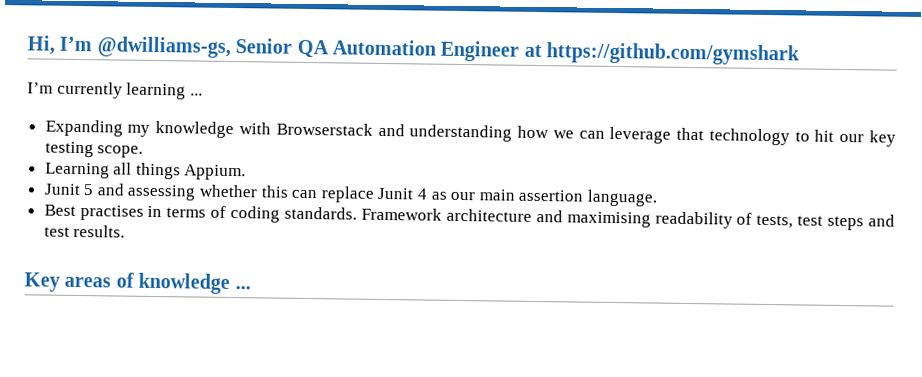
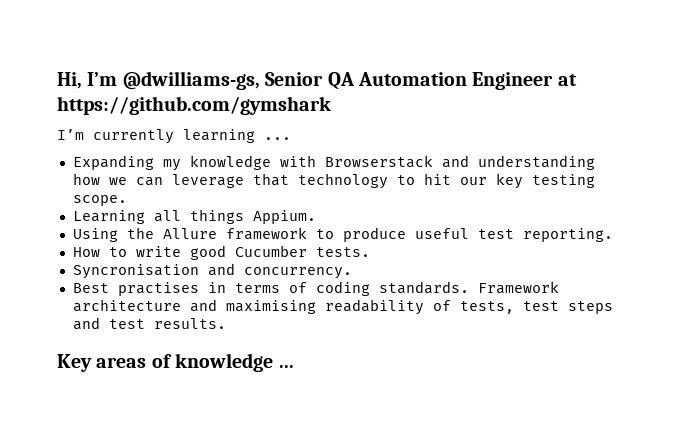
[43,183,657,207] Junit 5 and assessing whether this can replace Junit 4 as our main assertion language. -> [72,227,613,242] [72,245,370,260] [72,263,352,279] Using the Allure framework to produce useful test reporting. // How to write good Cucumber tests. // Syncronisation and concurrency.

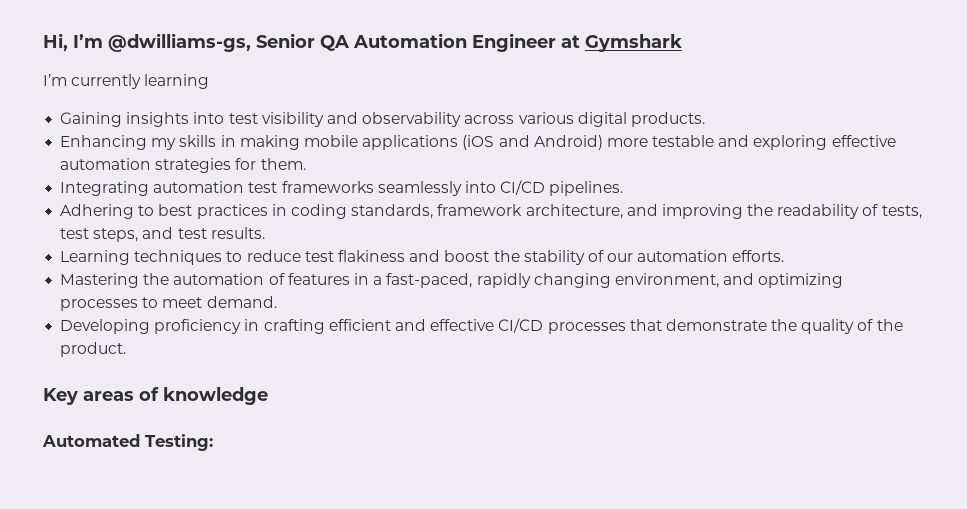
[57,96,331,115] https://github.com/gymshark -> [585,34,682,52] Gymshark
[264,137,291,140] [72,155,595,171] [72,173,595,189] [72,195,127,206] [72,209,316,224] [72,227,613,242] [72,245,370,260] [72,263,352,279] [72,281,559,296] [72,299,316,314] ... // Expanding my knowledge with Browserstack and understanding how we can leverage that technology to hit our key testing scope. // Learning all things Appium. // Using the Allure framework to produce useful test reporting. // How to write good Cucumber tests. // Syncronisation and concurrency. // Best practises in terms of coding standards. Framework architecture and maximising -> [60,112,705,127] [60,135,896,150] [60,158,306,173] [60,180,624,196] [60,204,774,219] // Gaining insights into test visibility and observability across various digital products. // Enhancing my skills in making mobile applications (iOS and Android) more testable and exploring effective automation strategies for them. // Integrating automation test frameworks seamlessly into CI/CD pipelines. // Adhering to best practices in coding standards, framework architecture, and improving the
[567,301,613,314] steps -> [93,228,139,242] steps,
(226, 323) none -> [60,250,785,265] [60,273,844,288] [60,296,277,311] [60,318,903,334] [60,342,127,357] // Learning techniques to reduce test flakiness and boost the stability of our automation efforts. // Mastering the automation of features in a fast-paced, rapidly changing environment, and optimizing processes to meet demand. // Developing proficiency in crafting efficient and effective CI/CD processes that demonstrate the quality of the product.
[278,365,294,368] ... -> [42,434,213,451] // Automated Testing:

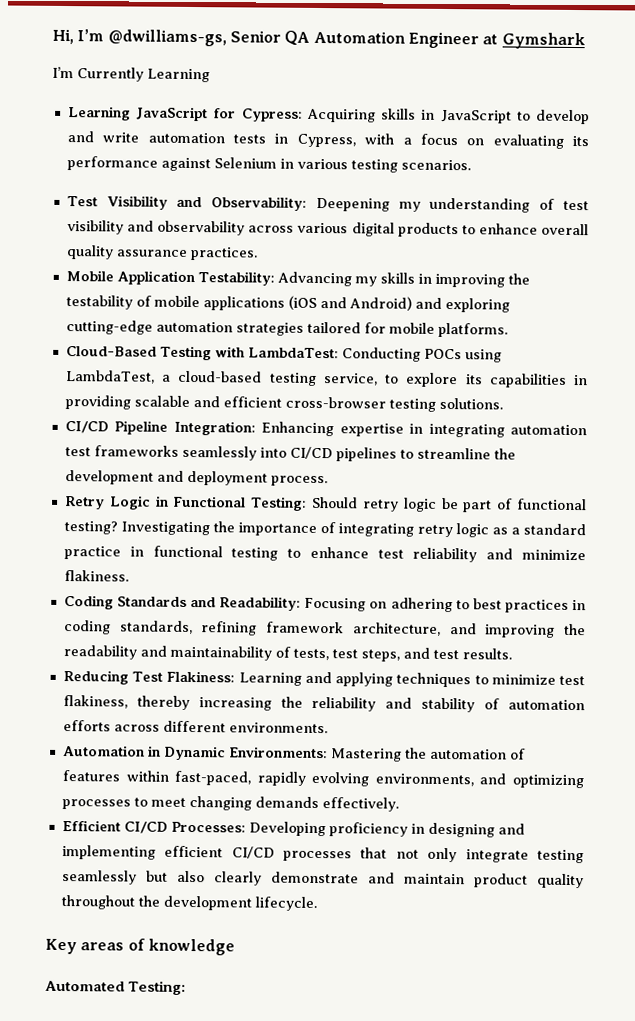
[71,74,210,89] [60,112,225,127] currently learning // Gaining insights into -> [77,67,210,83] [67,106,590,125] [66,131,589,149] [66,156,471,173] [66,195,556,213] Currently Learning // Learning JavaScript for Cypress: Acquiring skills in JavaScript to develop and write automation tests in Cypress, with a focus on evaluating its performance against Selenium in various testing scenarios. // Test Visibility and Observability: Deepening my understanding of
[630,112,705,127] [60,135,300,150] products. // Enhancing my skills in making -> [397,222,589,238] [65,245,258,261] [65,270,530,288] [65,295,152,310] products to enhance overall quality assurance practices. // Mobile Application Testability: Advancing my skills in improving the testability of
[606,135,715,147] more testable -> (412, 303) none
[831,135,896,147] effective -> [65,320,153,335] cutting-edge
[235,158,306,170] [60,181,150,196] for them. // Integrating -> [306,321,508,338] [65,345,502,363] [64,370,588,388] [64,395,503,412] [64,420,505,438] tailored for mobile platforms. // Cloud-Based Testing with LambdaTest: Conducting POCs using LambdaTest, a cloud-based testing service, to explore its capabilities in providing scalable and efficient cross-browser testing solutions. // CI/CD Pipeline Integration: Enhancing expertise in integrating
[549,181,624,196] [60,204,135,219] pipelines. // Adhering -> [335,447,516,462] [64,470,328,487] [64,495,587,513] [63,521,586,538] [63,545,586,563] [63,570,129,582] [63,595,453,613] pipelines to streamline the development and deployment process. // Retry Logic in Functional Testing: Should retry logic be part of functional testing? Investigating the importance of integrating retry logic as a standard practice in functional testing to enhance test reliability and minimize flakiness. // Coding Standards and Readability: Focusing on adhering
(434, 211) none -> [201,621,258,636] refining
(860, 211) none -> [139,645,272,661] and maintainability
[60,250,785,265] Learning techniques to reduce test flakiness and boost the stability of our automation efforts. // -> [62,670,585,688] [62,695,586,713] [62,720,328,734] [62,745,328,761] Reducing Test Flakiness: Learning and applying techniques to minimize test flakiness, thereby increasing the reliability and stability of automation efforts across different environments. // Automation in Dynamic Environments:
[353,273,719,288] in a fast-paced, rapidly changing environment, -> [125,770,474,787] within fast-paced, rapidly evolving environments,
[206,296,277,308] [60,318,903,334] [60,342,127,357] demand. // Developing proficiency in crafting efficient and effective CI/CD processes that demonstrate the quality of the product. -> [188,795,399,812] [61,819,525,838] [61,844,585,864] [61,869,584,889] [60,894,317,912] changing demands effectively. // Efficient CI/CD Processes: Developing proficiency in designing and implementing efficient CI/CD processes that not only integrate testing seamlessly but also clearly demonstrate and maintain product quality throughout the development lifecycle.

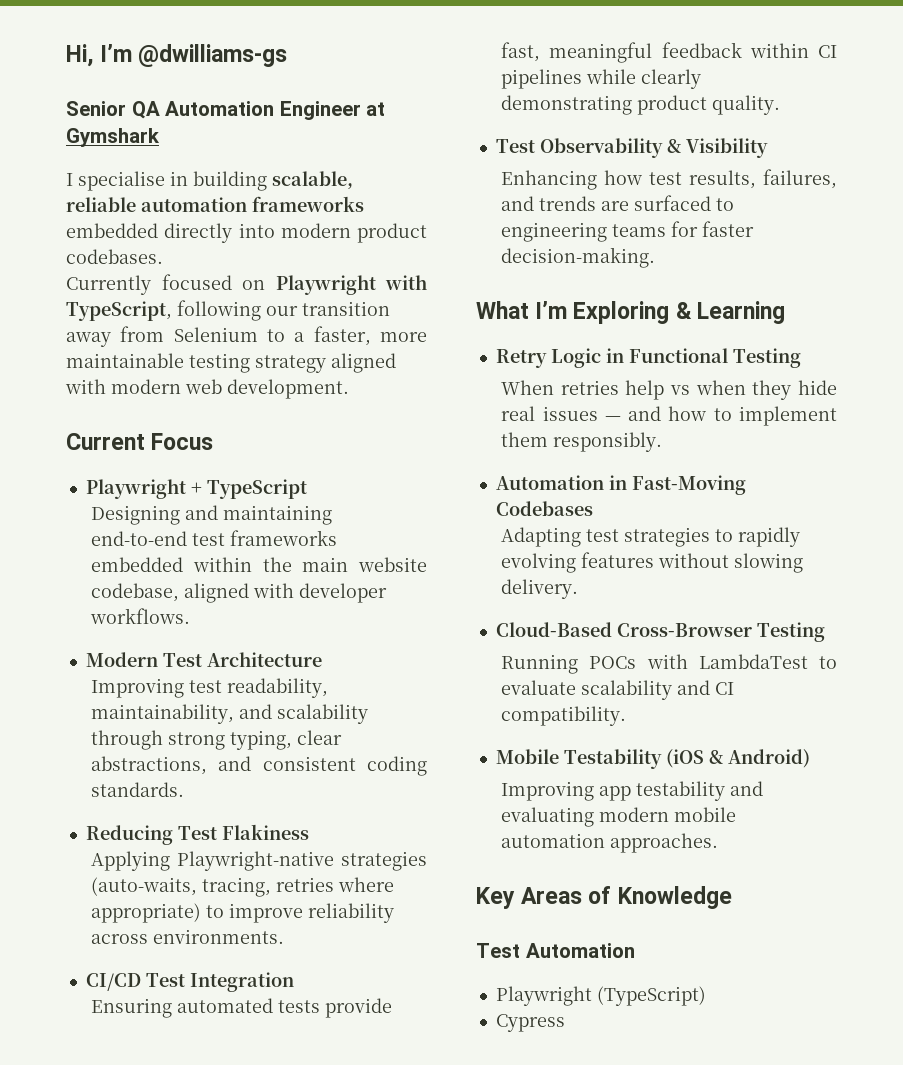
[107,29,227,47] @dwilliams-gs, -> [138,44,288,67] @dwilliams-gs //
[52,66,210,83] [67,106,590,125] [66,131,589,149] [66,156,471,173] [66,196,98,207] I’m Currently Learning // Learning JavaScript for Cypress: Acquiring skills in JavaScript to develop and write automation tests in Cypress, with a focus on evaluating its performance against Selenium in various testing scenarios. // Test -> [66,171,353,191] [66,196,364,212] [66,223,427,243] [66,249,163,264] [66,274,427,295] [66,300,390,321] [66,326,427,347] [66,353,396,373] [65,379,349,399] [66,433,214,450] [85,479,307,499] [91,505,333,525] [91,530,338,546] [91,557,427,572] [91,583,388,603] [90,608,191,624] [85,652,322,667] [91,678,329,698] [91,704,369,724] [91,730,343,750] [91,756,427,776] [91,782,185,797] [85,824,309,845] [91,851,427,871] [91,877,395,897] [91,903,395,923] [91,929,285,944] [85,972,294,992] [91,998,393,1018] [501,42,837,63] [501,69,702,89] [501,95,781,115] [495,138,681,158] I specialise in building scalable, reliable automation frameworks embedded directly into modern product codebases. // Currently focused on Playwright with TypeScript, following our transition away from Selenium to a faster, more maintainable testing strategy aligned with modern web development. // Current Focus // Playwright + TypeScript // Designing and maintaining end-to-end test frameworks embedded within the main website codebase, aligned with developer workflows. // Modern Test Architecture // Improving test readability, maintainability, and scalability through strong typing, clear abstractions, and consistent coding standards. // Reducing Test Flakiness // Applying Playwright-native strategies (auto-waits, tracing, retries where appropriate) to improve reliability across environments. // CI/CD Test Integration // Ensuring automated tests provide fast, meaningful feedback within CI pipelines while clearly demonstrating product quality. // Test Observability &
[176,196,589,213] [66,220,589,238] [65,245,258,261] [65,270,530,288] [65,295,510,313] [65,320,508,338] [65,345,502,363] [64,370,588,388] [64,395,503,412] [64,420,587,438] [64,445,516,462] [64,470,328,487] [64,495,587,513] [63,521,586,538] [63,545,586,563] [63,570,129,582] [63,595,587,613] [63,620,586,638] [62,645,512,662] [62,670,585,688] [62,695,586,713] [62,720,328,734] [62,745,526,762] [61,770,584,789] [61,795,399,812] [61,819,525,838] [61,844,585,864] [61,869,584,889] [60,894,317,912] [45,938,235,956] [45,980,187,995] and Observability: Deepening my understanding of test visibility and observability across various digital products to enhance overall quality assurance practices. // Mobile Application Testability: Advancing my skills in improving the testability of mobile applications (iOS and Android) and exploring cutting-edge automation strategies tailored for mobile platforms. // Cloud-Based Testing with LambdaTest: Conducting POCs using LambdaTest, a cloud-based testing service, to explore its capabilities in providing scalable and efficient cross-browser testing solutions. // CI/CD Pipeline Integration: Enhancing expertise in integrating automation test frameworks seamlessly into CI/CD pipelines to streamline the development and deployment process. // Retry Logic in Functional Testing: Should retry logic be part of functional testing? Investigating the importance of integrating retry logic as a standard practice in functional testing to enhance test reliability and minimize flakiness. // Coding Standards and Readability: Focusing on adhering to best practices in coding standards, refining framework architecture, and improving the readability and maintainability of tests, test steps, and test results. // Reducing Test Flakiness: Learning and applying techniques to minimize test flakiness, thereby increasing the reliability and stability of automation efforts across different environments. // Automation in Dynamic Environments: Mastering the automation of features within fast-paced, rapidly evolving environments, and optimizing processes to meet changing demands effectively. // Efficient CI/CD Processes: Developing proficiency in designing and implementing efficient CI/CD processes that not only integrate testing seamlessly but also clearly demonstrate and maintain product quality throughout the development lifecycle. // Key areas of knowledge // Automated Testing: -> [501,169,837,190] [501,195,735,211] [501,221,755,242] [501,247,656,268] [476,301,785,324] [495,348,801,368] [501,380,837,400] [501,406,837,426] [501,432,663,452] [495,475,746,495] [495,501,593,516] [501,527,801,547] [501,552,804,573] [501,579,579,599] [495,622,825,642] [501,654,837,674] [501,680,735,700] [501,706,627,726] [495,749,810,769] [501,781,764,801] [501,807,737,827] [501,833,719,853] [476,886,732,909] [476,943,635,958] [495,986,706,1006] [495,1014,565,1032] // Enhancing how test results, failures, and trends are surfaced to engineering teams for faster decision-making. // What I’m Exploring & Learning // Retry Logic in Functional Testing // When retries help vs when they hide real issues — and how to implement them responsibly. // Automation in Fast-Moving Codebases // Adapting test strategies to rapidly evolving features without slowing delivery. // Cloud-Based Cross-Browser Testing // Running POCs with LambdaTest to evaluate scalability and CI compatibility. // Mobile Testability (iOS & Android) // Improving app testability and evaluating modern mobile automation approaches. // Key Areas of Knowledge // Test Automation // Playwright (TypeScript) // Cypress

